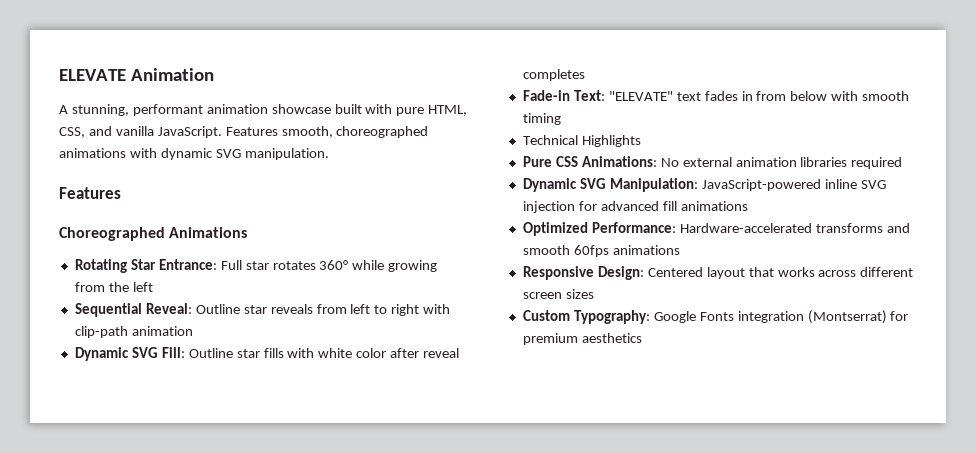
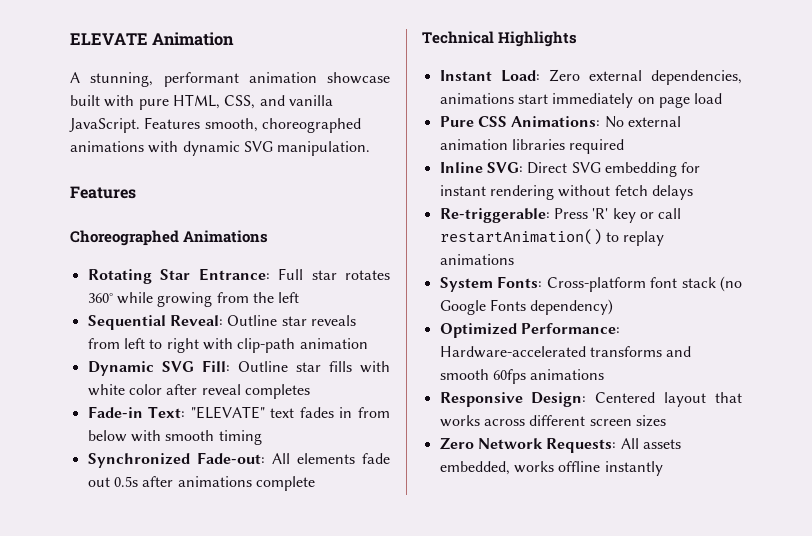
[522,135,641,147] Technical Highlights -> [87,452,390,468] [87,476,315,491] [422,31,578,47] [439,69,742,85] [439,93,723,108] Synchronized Fade-out: All elements fade out 0.5s after animations complete // Technical Highlights // Instant Load: Zero external dependencies, animations start immediately on page load
[522,178,886,192] [522,201,748,213] Dynamic SVG Manipulation: JavaScript-powered inline SVG injection for advanced fill animations -> [439,162,701,177] [439,185,693,200] [439,208,682,223] [439,229,665,246] [439,254,514,265] [439,276,742,292] [439,299,614,315] Inline SVG: Direct SVG embedding for instant rendering without fetch delays // Re-triggerable: Press 'R' key or call restartAnimation() to replay animations // System Fonts: Cross-platform font stack (no Google Fonts dependency)
[522,310,909,324] [522,333,642,345] Custom Typography: Google Fonts integration (Montserrat) for premium aesthetics -> [439,437,681,453] [439,461,663,476] Zero Network Requests: All assets embedded, works offline instantly

